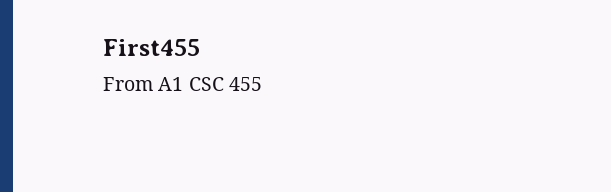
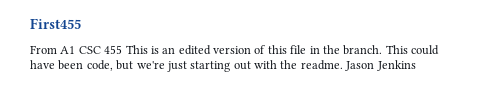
(262, 84) none -> [125,45,439,55] [30,60,416,72] This is an edited version of this file in the branch. This could have been code, but we're just starting out with the readme. Jason Jenkins

